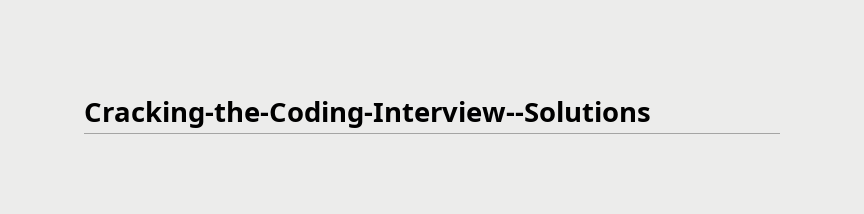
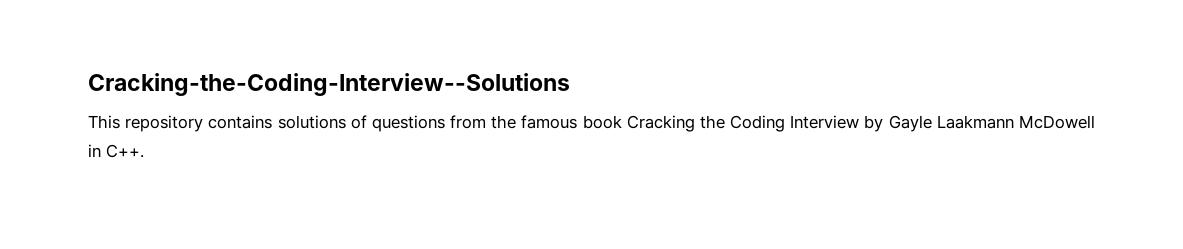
(651, 114) none -> [88,115,1095,132] [88,144,144,158] // This repository contains solutions of questions from the famous book Cracking the Coding Interview by Gayle Laakmann McDowell in C++.

